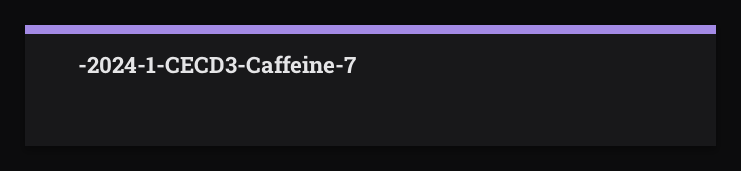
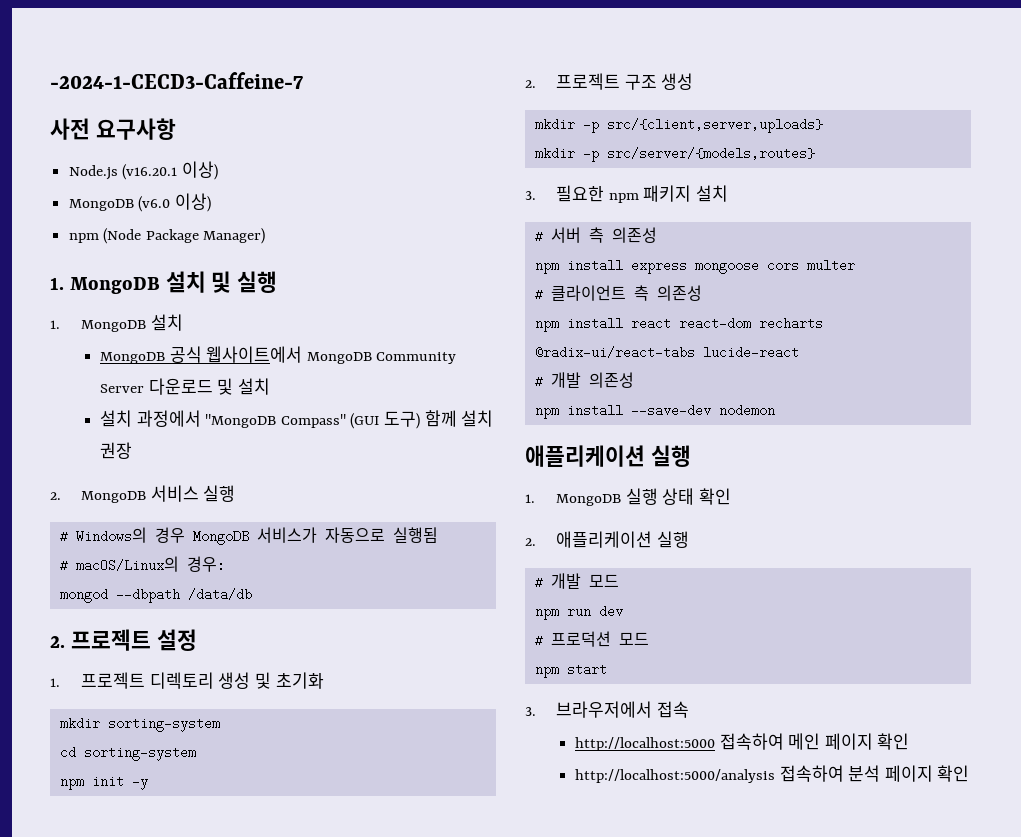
(356, 64) none -> [50,118,176,140] [68,161,218,180] [68,193,211,212] [68,228,266,244] [50,271,278,294] [50,314,183,332] [100,346,457,364] [100,378,270,395] [100,410,494,429] [100,442,133,459] [50,485,236,503] [60,527,439,545] [60,556,226,572] [60,588,253,603] [50,629,197,651] [50,672,324,689] [60,717,221,732] [60,746,197,761] [60,775,149,790] [525,73,694,90] [535,118,824,133] [535,147,816,162] [525,185,729,203] [535,227,658,243] [535,259,856,274] [535,285,703,301] [535,317,824,332] [535,346,800,359] [535,372,635,388] [535,404,776,419] [525,445,691,467] [525,488,732,506] [525,531,689,548] [535,573,620,589] [535,605,624,620] [535,631,650,647] [535,663,608,678] [525,701,689,718] [575,733,910,751] [575,765,970,783] // 사전 요구사항 // Node.js (v16.20.1 이상) // MongoDB (v6.0 이상) // npm (Node Package Manager) // 1. MongoDB 설치 및 실행 // 1. MongoDB 설치 // MongoDB 공식 웹사이트에서 MongoDB Community Server 다운로드 및 설치 // 설치 과정에서 "MongoDB Compass" (GUI 도구) 함께 설치 권장 // 2. MongoDB 서비스 실행 // # Windows의 경우 MongoDB 서비스가 자동으로 실행됨 // # macOS/Linux의 경우: // mongod --dbpath /data/db // 2. 프로젝트 설정 // 1. 프로젝트 디렉토리 생성 및 초기화 // mkdir sorting-system // cd sorting-system // npm init -y // 2. 프로젝트 구조 생성 // mkdir -p src/{client,server,uploads} // mkdir -p src/server/{models,routes} // 3. 필요한 npm 패키지 설치 // # 서버 측 의존성 // npm install express mongoose cors multer // # 클라이언트 측 의존성 // npm install react react-dom recharts @radix-ui/react-tabs lucide-react // # 개발 의존성 // npm install --save-dev nodemon // 애플리케이션 실행 // 1. MongoDB 실행 상태 확인 // 2. 애플리케이션 실행 // # 개발 모드 // npm run dev // # 프로덕션 모드 // npm start // 3. 브라우저에서 접속 // http://localhost:5000 접속하여 메인 페이지 확인 // http://localhost:5000/analysis 접속하여 분석 페이지 확인

